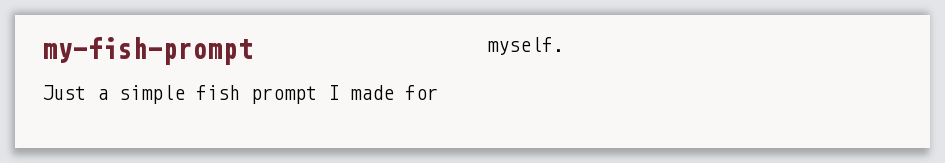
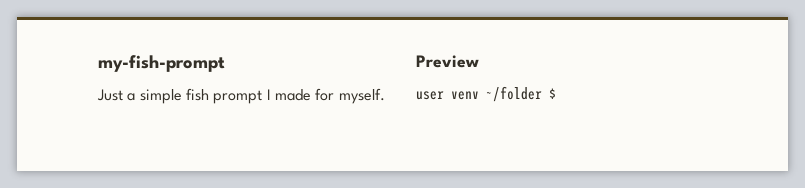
(564, 46) none -> [416,55,479,68] [416,86,556,102] // Preview // user venv ~/folder $

